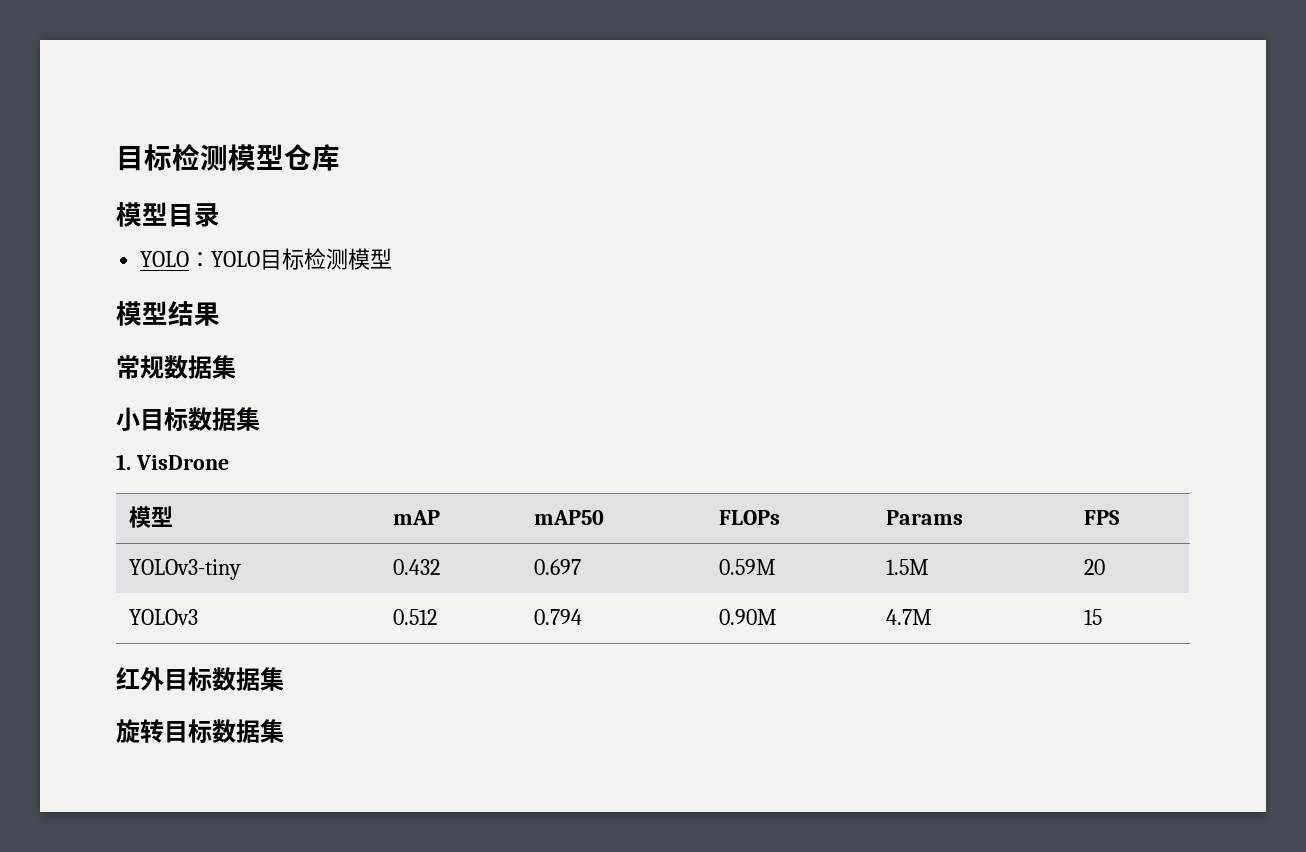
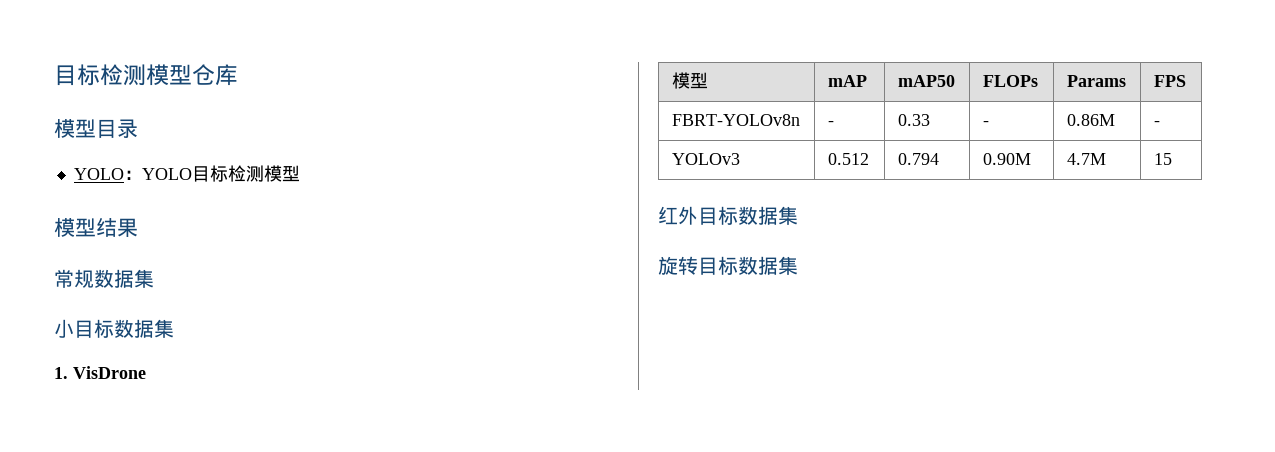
[128,559,241,580] [392,559,440,575] [533,559,581,575] [718,559,776,575] [885,559,929,575] [1083,559,1105,575] YOLOv3-tiny | 0.432 | 0.697 | 0.59M | 1.5M | 20 -> [671,114,800,126] [827,121,834,126] [897,114,930,126] [982,121,989,126] [1066,114,1115,126] [1153,121,1160,126] FBRT-YOLOv8n | - | 0.33 | - | 0.86M | -

